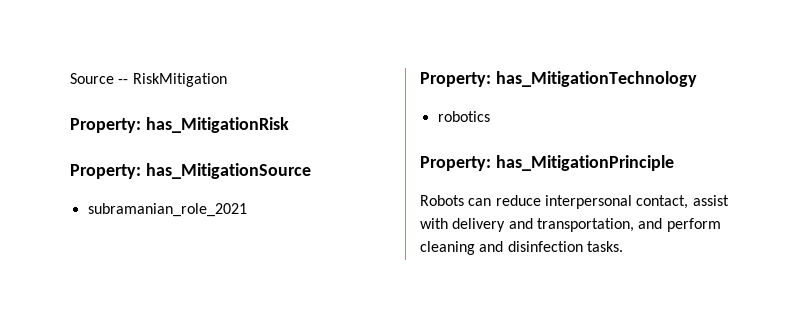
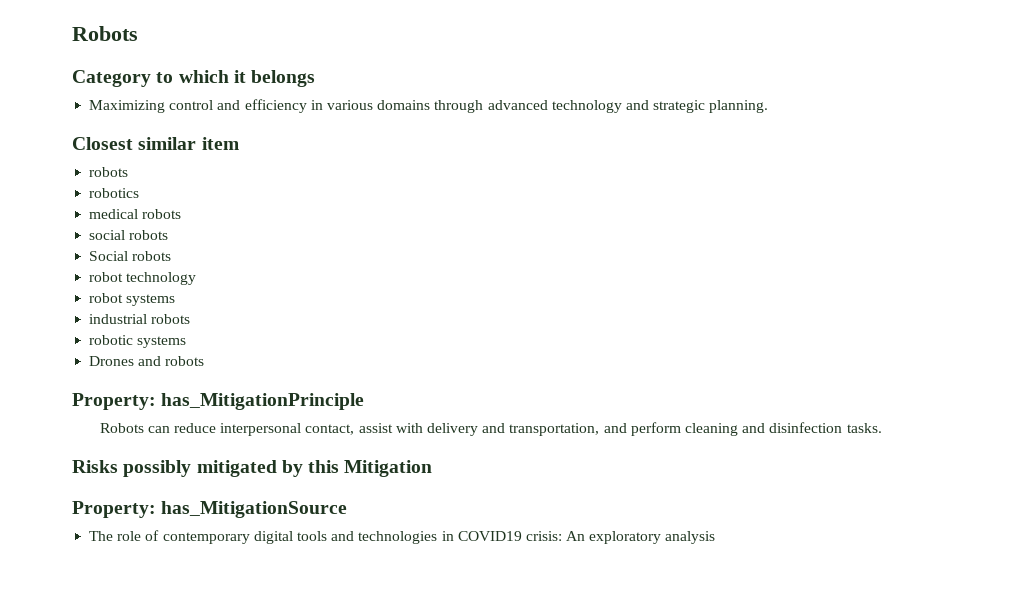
[70,73,227,87] [70,117,289,133] [70,163,311,179] [87,203,247,217] [420,71,697,87] [437,111,490,122] Source -- RiskMitigation // Property: has_MitigationRisk // Property: has_MitigationSource // subramanian_role_2021 // Property: has_MitigationTechnology // robotics -> [72,26,138,41] [72,70,316,87] [89,99,769,113] [72,137,239,150] [89,167,129,177] [89,188,140,198] [89,209,182,219] [89,230,169,240] [89,251,172,261] [89,272,197,285] [89,293,176,306] [89,314,191,324] [89,335,187,348] [89,356,205,366] Robots // Category to which it belongs // Maximizing control and efficiency in various domains through advanced technology and strategic planning. // Closest similar item // robots // robotics // medical robots // social robots // Social robots // robot technology // robot systems // industrial robots // robotic systems // Drones and robots
(623, 246) none -> [72,460,433,477] [72,501,348,518] [89,530,716,544] // Risks possibly mitigated by this Mitigation // Property: has_MitigationSource // The role of contemporary digital tools and technologies in COVID19 crisis: An exploratory analysis

